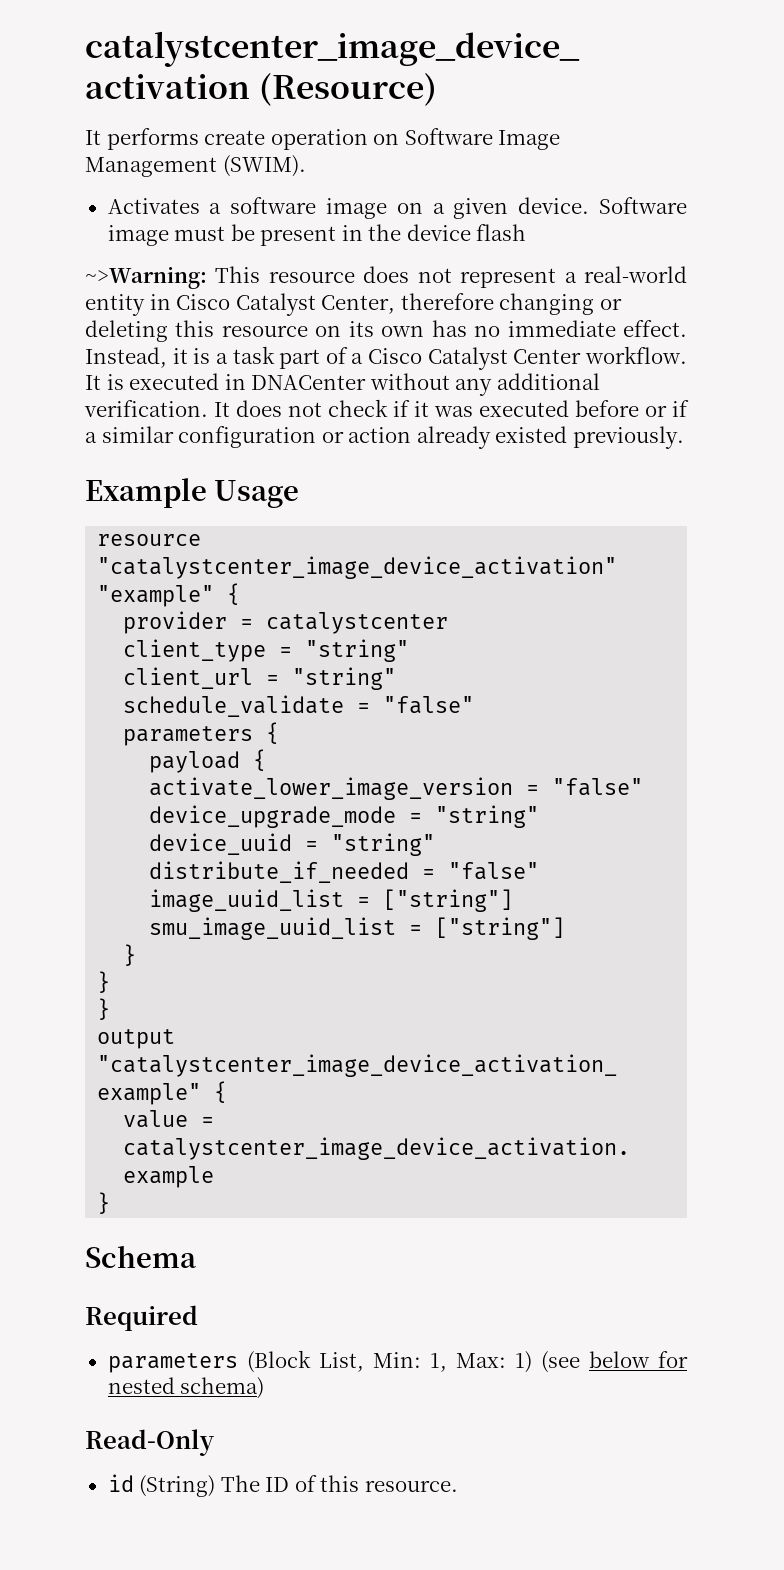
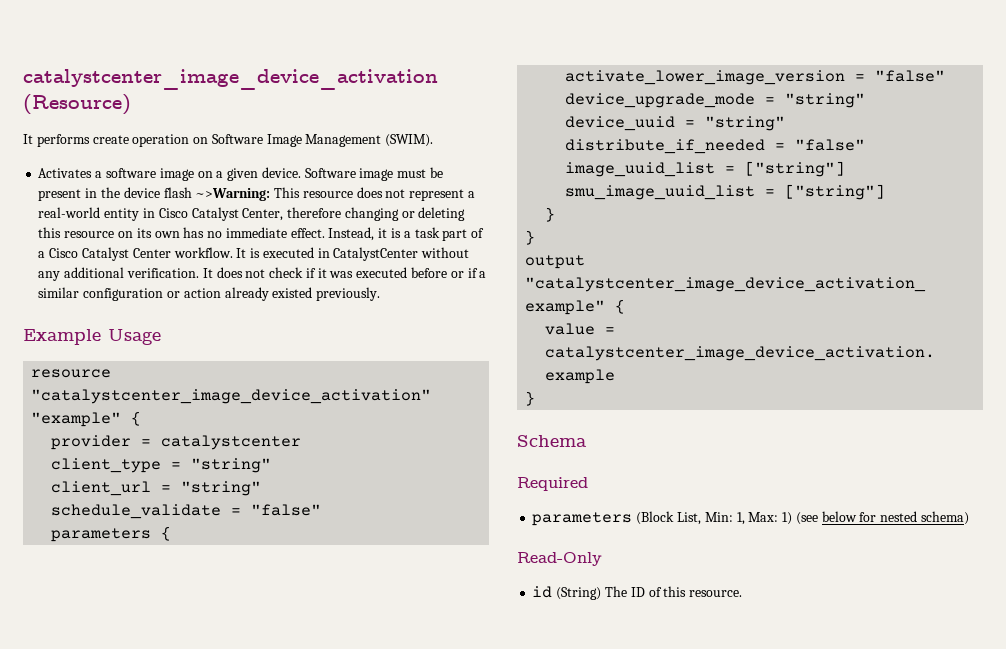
(527, 232) // -> (192, 192) none
[251,375,367,390] DNACenter -> [333,247,419,261] CatalystCenter
[149,749,267,773] // payload { -> (172, 533) none
[97,998,111,1020] // } -> (536, 237) none

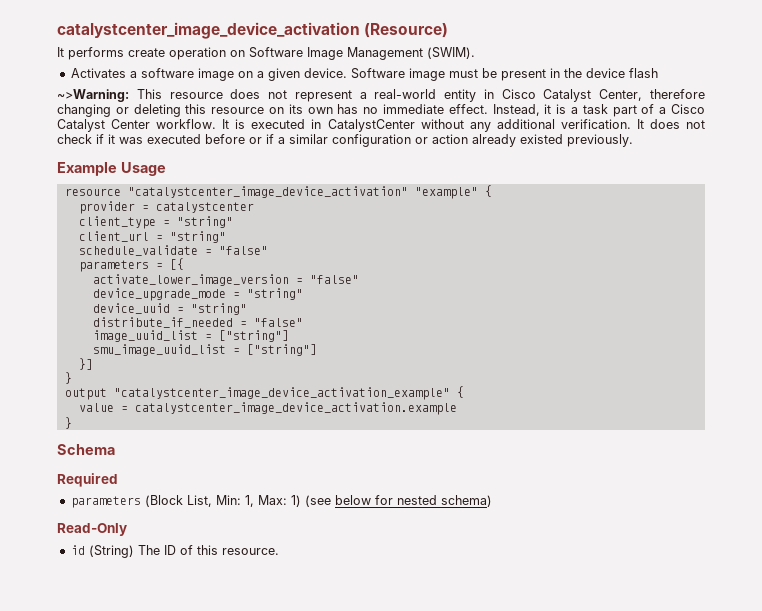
(192, 192) none -> (658, 73) //
[161,526,172,541] { -> [155,258,184,270] = [{
[545,207,556,222] } -> [78,358,93,370] }]

